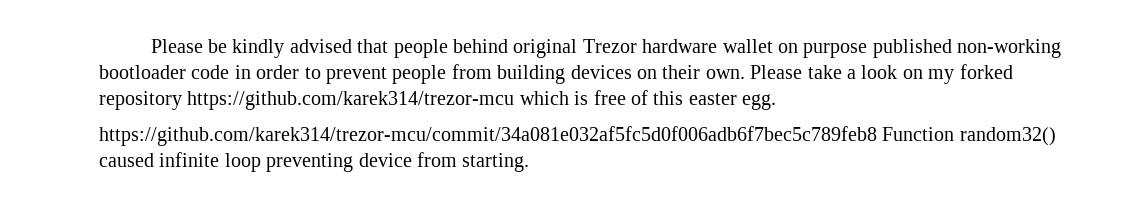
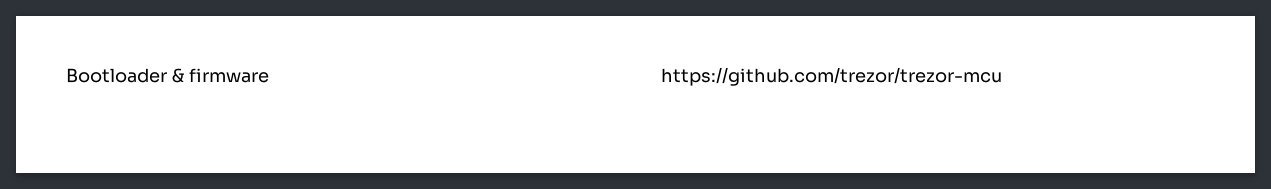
[150,39,1062,58] [99,64,1013,84] [99,90,777,110] [99,126,1056,146] [99,152,530,172] Please be kindly advised that people behind original Trezor hardware wallet on purpose published non-working bootloader code in order to prevent people from building devices on their own. Please take a look on my forked repository https://github.com/karek314/trezor-mcu which is free of this easter egg. // https://github.com/karek314/trezor-mcu/commit/34a081e032af5fc5d0f006adb6f7bec5c789feb8 Function random32() caused infinite loop preventing device from starting. -> [66,67,1002,86] Bootloader & firmware https://github.com/trezor/trezor-mcu

